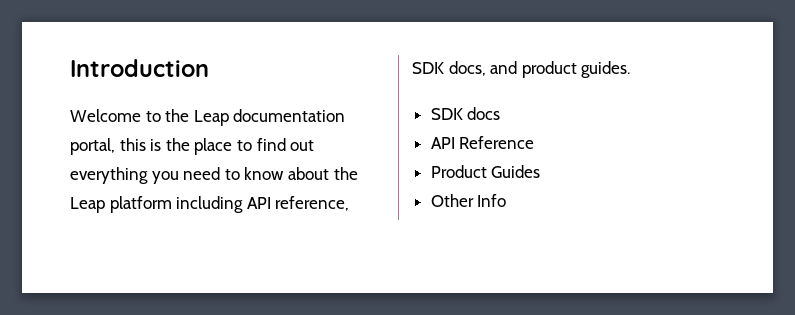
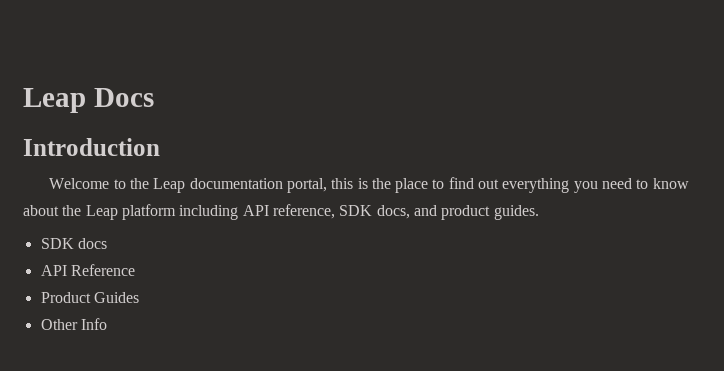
(70, 68) none -> [23,88,154,113] Leap Docs //

